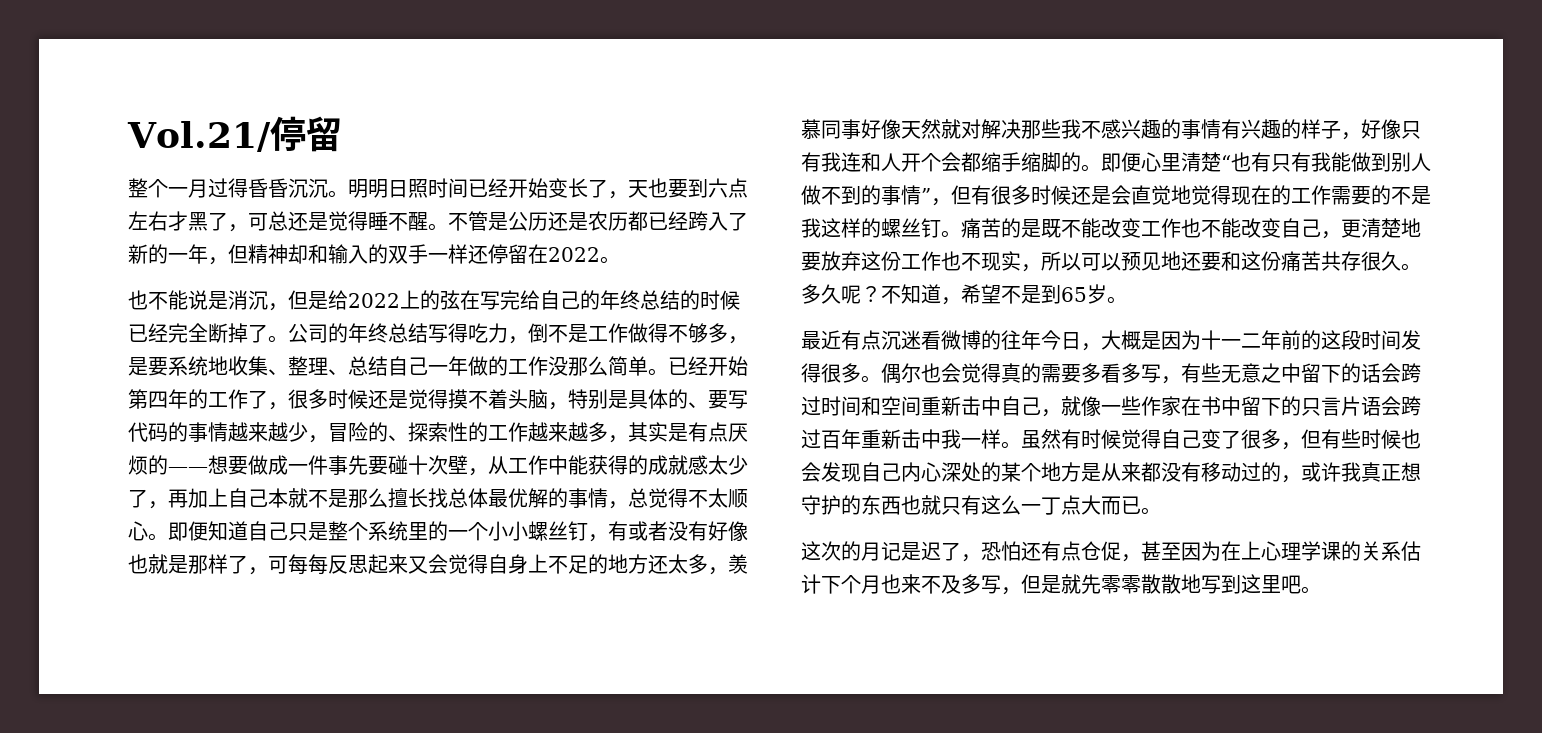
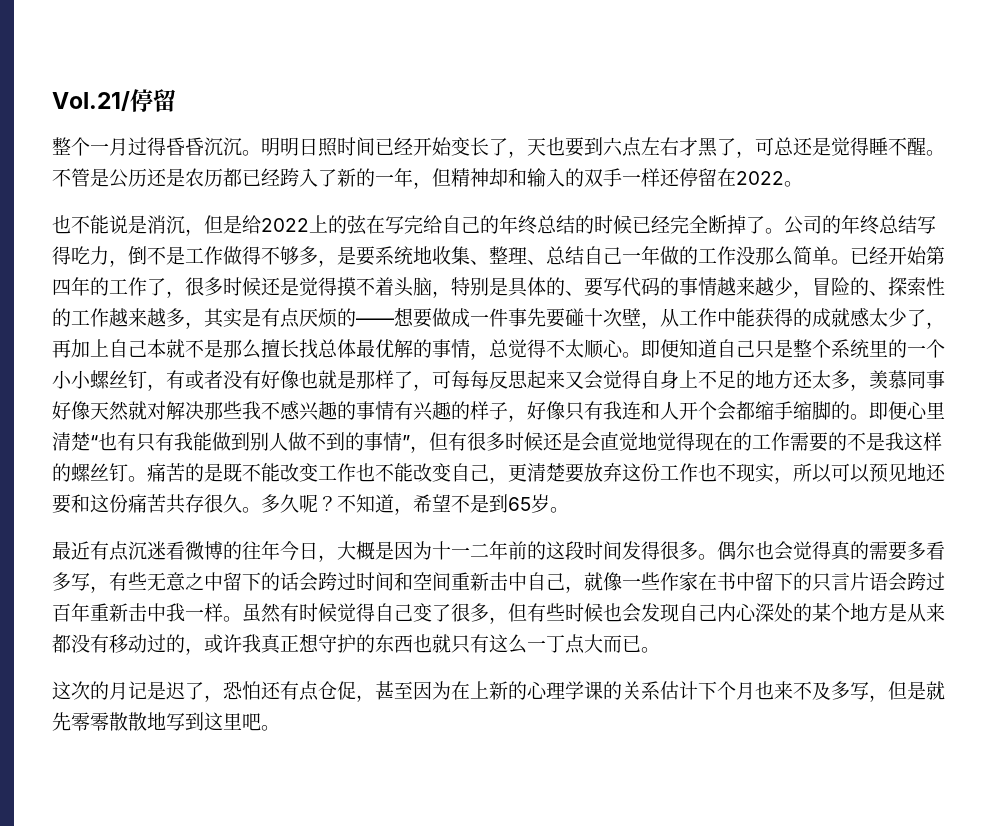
[1401,218,1421,237] 地 -> (565, 472) none
(1261, 550) none -> [489,681,527,700] 新的

